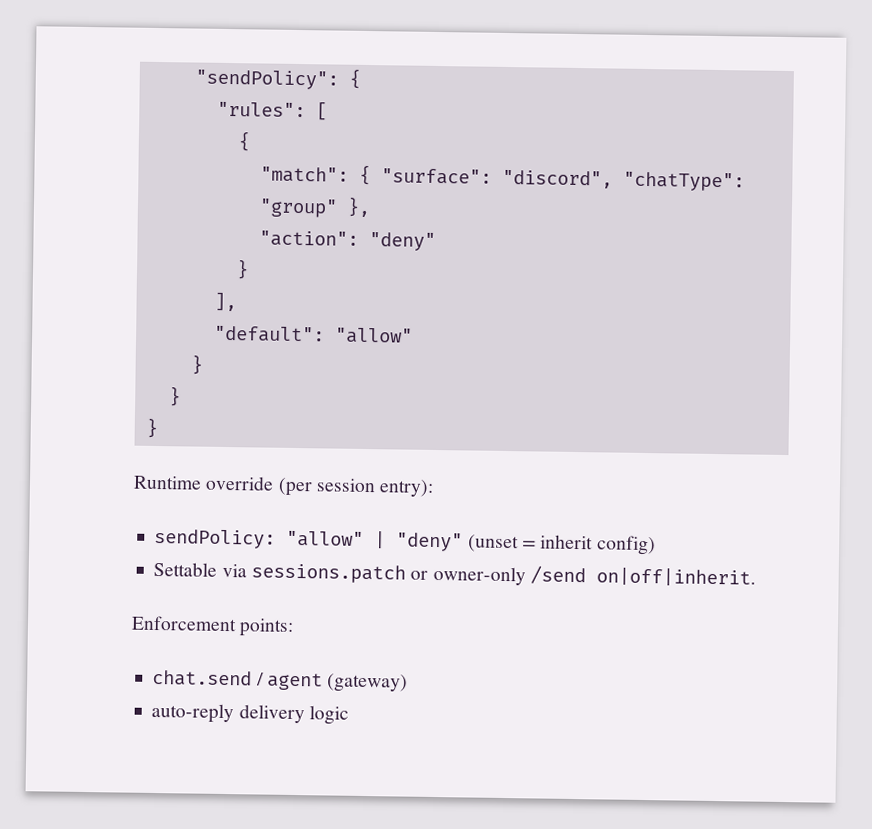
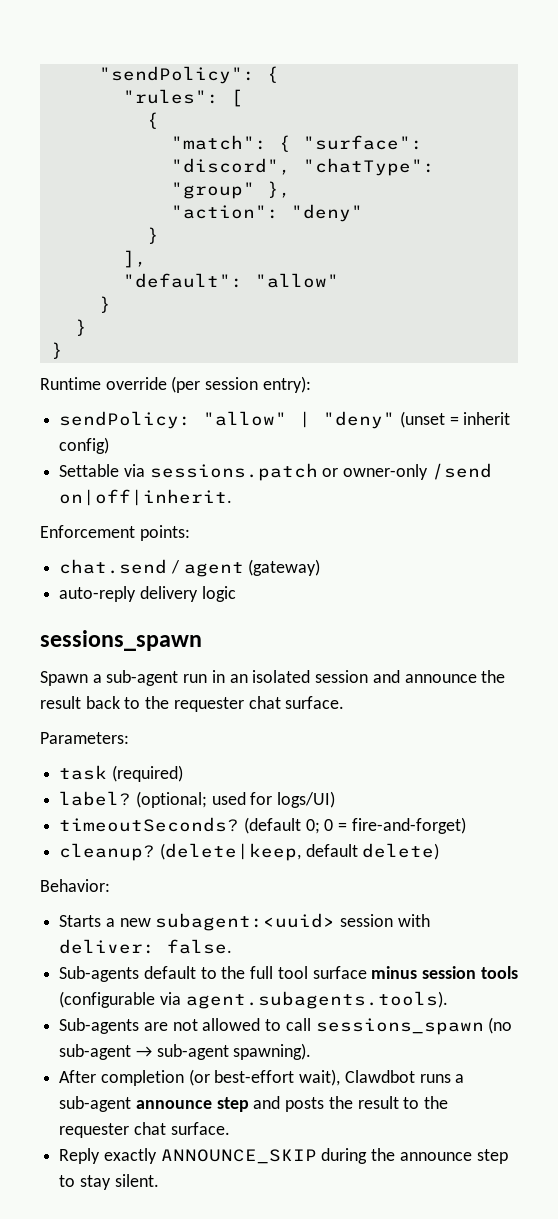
(349, 715) none -> [40,630,202,651] [40,670,506,686] [40,696,345,712] [40,732,129,744] [59,765,183,782] [59,791,336,808] [59,817,466,834] [59,843,440,861] [40,879,110,892] [59,913,430,931] [59,939,233,954] [59,966,518,982] [59,991,448,1009] [59,1017,513,1035] [59,1043,312,1060] [59,1069,465,1086] [59,1096,449,1112] [59,1122,230,1138] [59,1148,508,1164] [59,1174,159,1190] // sessions_spawn // Spawn a sub-agent run in an isolated session and announce the result back to the requester chat surface. // Parameters: // task (required) // label? (optional; used for logs/UI) // timeoutSeconds? (default 0; 0 = fire-and-forget) // cleanup? (delete|keep, default delete) // Behavior: // Starts a new subagent:<uuid> session with deliver: false. // Sub-agents default to the full tool surface minus session tools (configurable via agent.subagents.tools). // Sub-agents are not allowed to call sessions_spawn (no sub-agent → sub-agent spawning). // After completion (or best-effort wait), Clawdbot runs a sub-agent announce step and posts the result to the requester chat surface. // Reply exactly ANNOUNCE_SKIP during the announce step to stay silent.

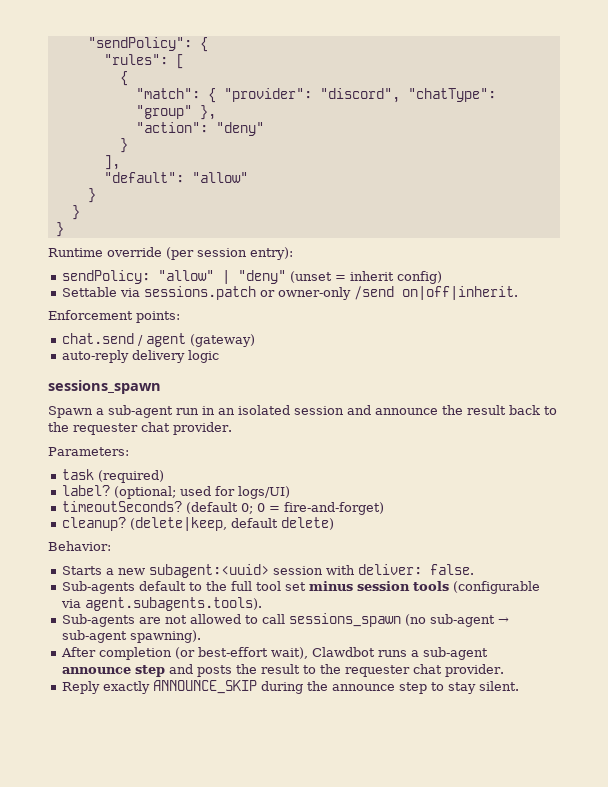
[302,135,423,150] "surface": -> [223,88,312,102] "provider":
[285,696,345,709] surface. -> [173,422,232,435] provider.
[312,966,367,979] surface -> [285,582,307,591] set
[170,1122,230,1135] surface. -> [445,664,505,677] provider.

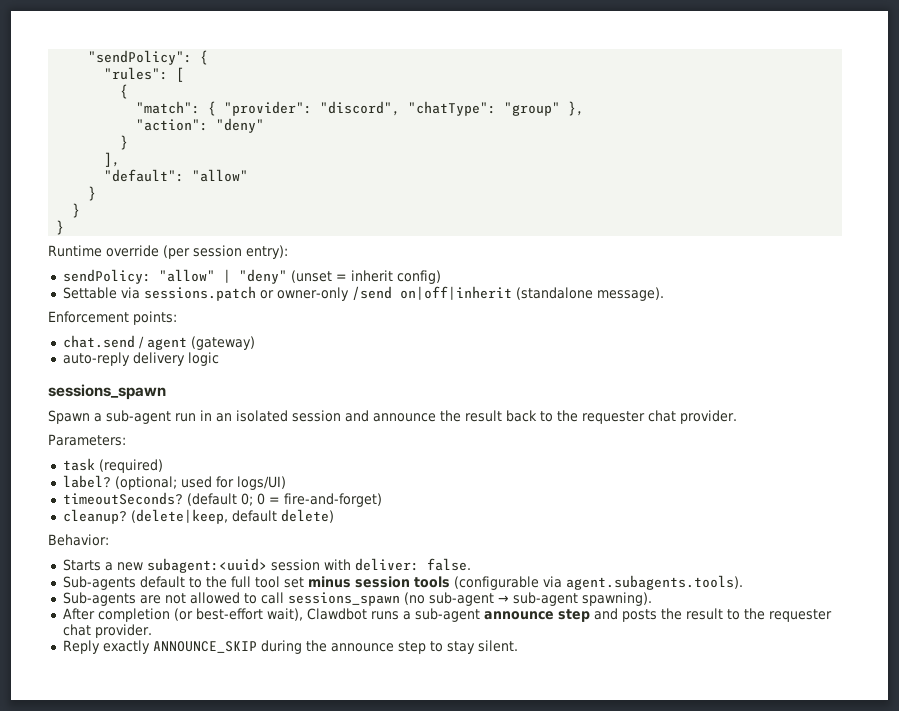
[402,286,519,300] on|off|inherit. -> [399,286,664,301] on|off|inherit (standalone message).

